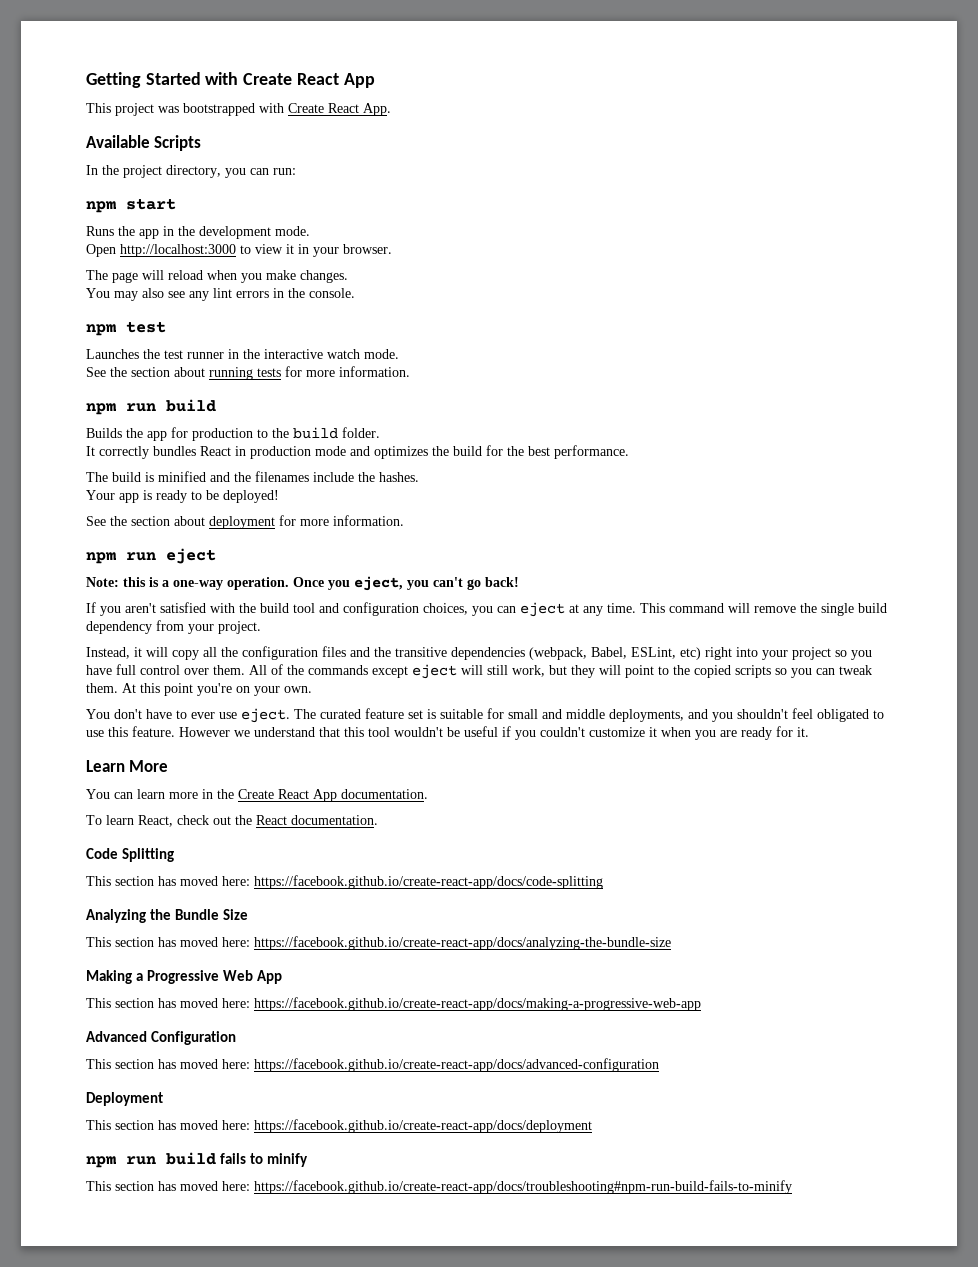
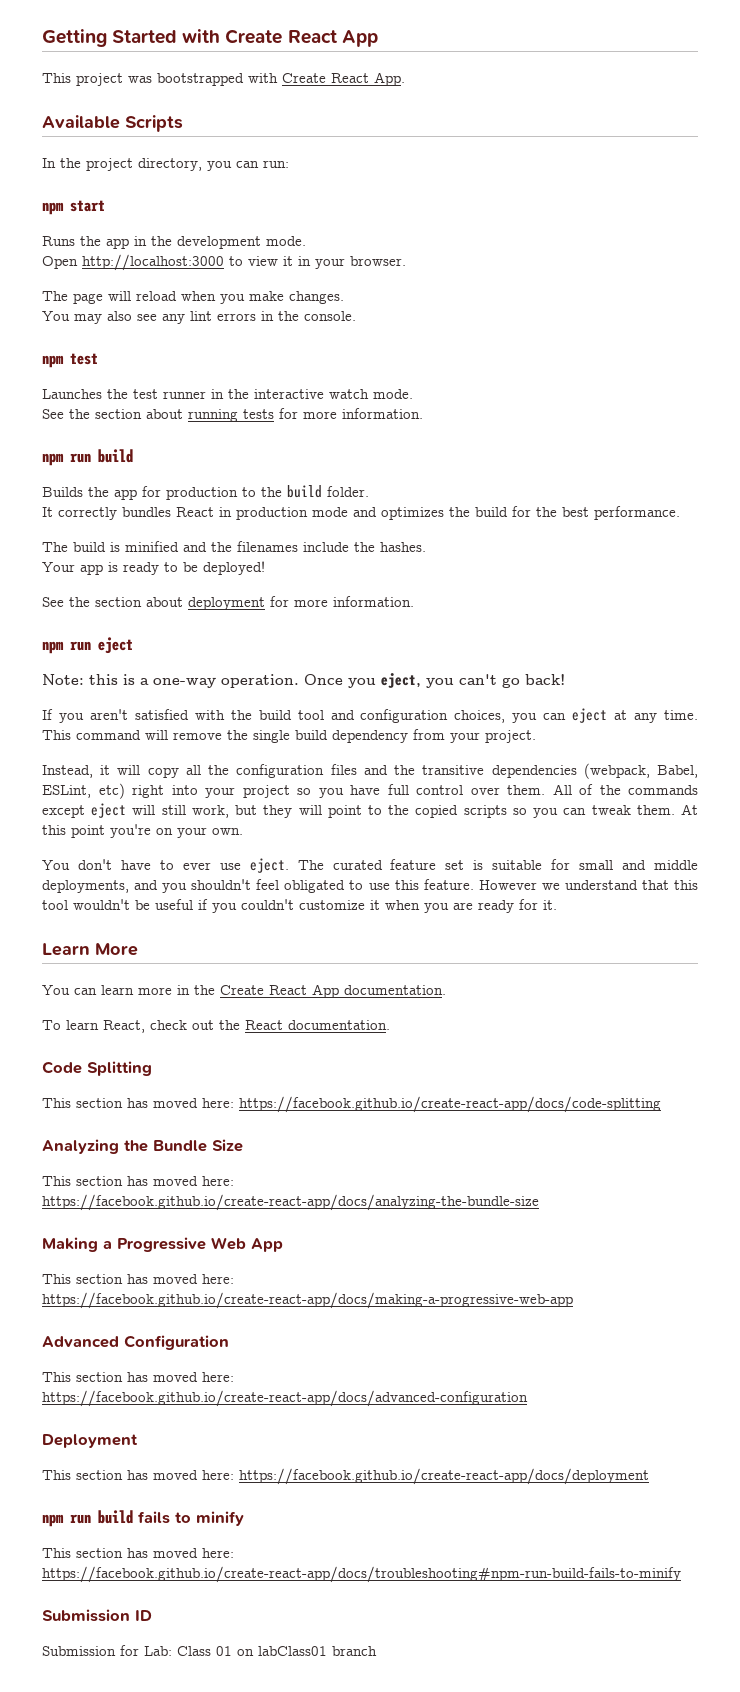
(792, 1187) none -> [42,1609,152,1622] [42,1645,377,1656] // Submission ID // Submission for Lab: Class 01 on labClass01 branch

